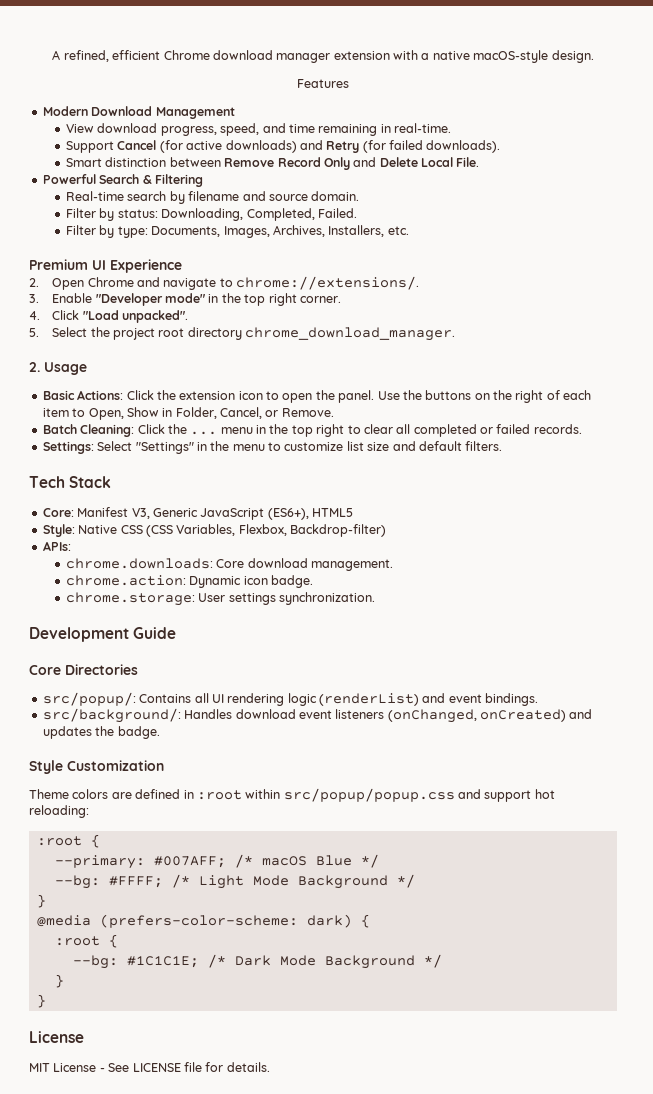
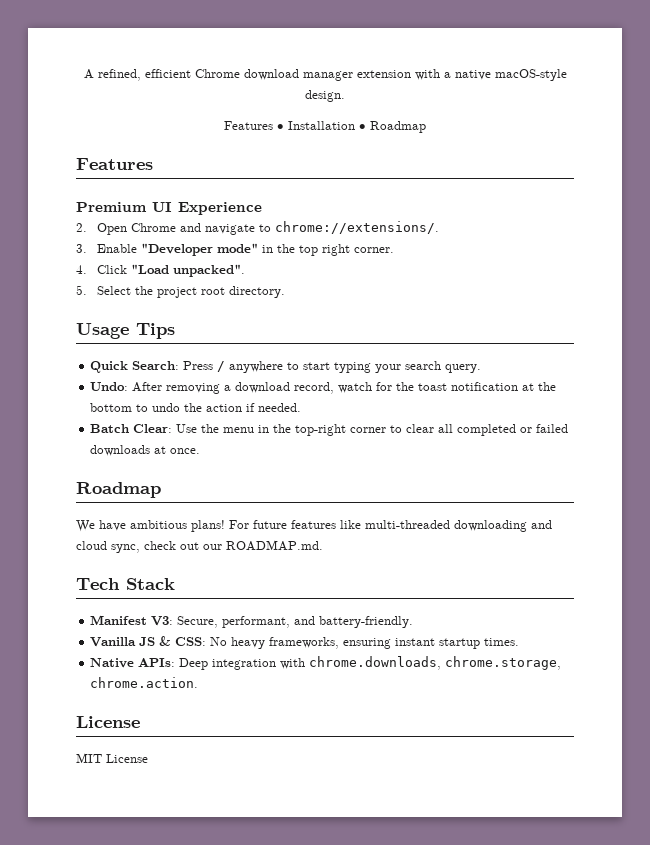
[42,106,235,119] [66,123,452,136] [66,140,501,153] [66,157,480,170] [42,174,203,187] [66,191,360,204] [66,208,357,221] [66,225,409,238] // Modern Download Management // View download progress, speed, and time remaining in real-time. // Support Cancel (for active downloads) and Retry (for failed downloads). // Smart distinction between Remove Record Only and Delete Local File. // Powerful Search & Filtering // Real-time search by filename and source domain. // Filter by status: Downloading, Completed, Failed. // Filter by type: Documents, Images, Archives, Installers, etc. -> [277,121,426,133] [76,158,153,170] • Installation • Roadmap // Features
[187,327,456,341] [29,362,87,375] [42,390,592,403] [42,407,334,420] [42,424,218,437] directory chrome_download_manager. // 2. Usage // Basic Actions: Click the extension icon to open the panel. Use the buttons on the right of each item to Open, Show in Folder, Cancel, or Remove. // Batch Cleaning: Click the ... -> [228,286,285,298] [76,323,175,339] [90,361,482,373] [90,382,557,394] [90,403,302,412] [90,424,220,433] directory. // Usage Tips // Quick Search: Press / anywhere to start typing your search query. // Undo: After removing a download record, watch for the toast notification at the bottom to undo the action if needed. // Batch Clear: Use the
[291,424,345,437] top right -> [295,424,387,436] top-right corner
[533,424,582,434] [42,441,503,454] [29,476,112,488] [42,507,353,520] [42,524,386,537] [42,541,71,551] [66,558,394,571] [66,575,314,588] [66,592,376,606] [29,627,177,642] [29,664,138,675] [42,692,539,706] [42,708,593,723] [42,726,160,739] [29,760,164,774] [29,788,555,802] [29,805,89,818] [36,834,100,848] [54,854,379,869] [54,874,415,889] [36,894,46,908] [36,914,370,928] [54,934,118,948] [72,954,442,969] [54,974,64,988] [36,994,46,1008] [29,1031,84,1043] [29,1062,270,1072] records. // Settings: Select "Settings" in the menu to customize list size and default filters. // Tech Stack // Core: Manifest V3, Generic JavaScript (ES6+), HTML5 // Style: Native CSS (CSS Variables, Flexbox, Backdrop-filter) // APIs: // chrome.downloads: Core download management. // chrome.action: Dynamic icon badge. // chrome.storage: User settings synchronization. // Development Guide // Core Directories // src/popup/: Contains all UI rendering logic (renderList) and event bindings. // src/background/: Handles download event listeners (onChanged, onCreated) and updates the badge. // Style Customization // Theme colors are defined in :root within src/popup/popup.css and support hot reloading: // :root { // --primary: #007AFF; /* macOS Blue */ // --bg: #FFFF; /* Light Mode Background */ // } // @media (prefers-color-scheme: dark) { // :root { // --bg: #1C1C1E; /* Dark Mode Background */ // } // } // License // MIT License - See LICENSE file for details. -> [90,445,201,456] [76,482,161,498] [76,520,552,532] [76,540,323,553] [76,578,175,590] [90,615,414,628] [90,636,520,649] [90,656,562,670] [90,677,199,688] [76,716,140,728] [76,753,148,763] downloads at once. // Roadmap // We have ambitious plans! For future features like multi-threaded downloading and cloud sync, check out our ROADMAP.md. // Tech Stack // Manifest V3: Secure, performant, and battery-friendly. // Vanilla JS & CSS: No heavy frameworks, ensuring instant startup times. // Native APIs: Deep integration with chrome.downloads, chrome.storage, chrome.action. // License // MIT License

